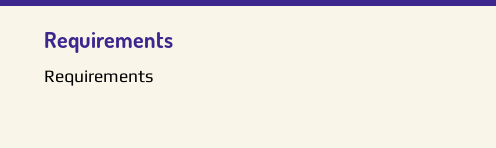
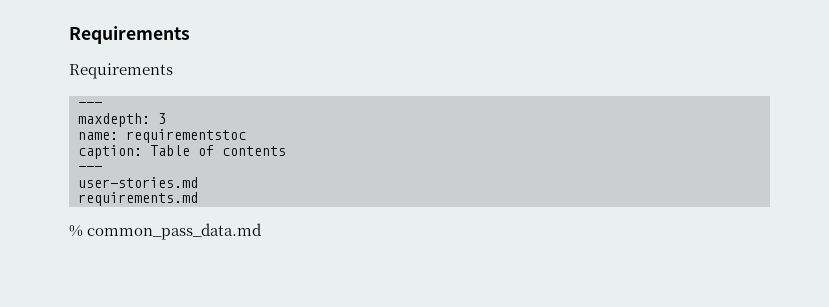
(153, 78) none -> [78,102,102,107] [78,113,166,127] [78,129,246,143] [78,145,286,159] [78,166,102,171] [78,177,198,188] [78,192,198,206] [69,223,263,240] // --- // maxdepth: 3 // name: requirementstoc // caption: Table of contents // --- // user-stories.md // requirements.md // % common_pass_data.md

